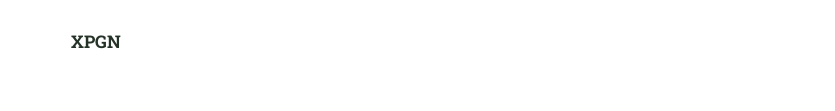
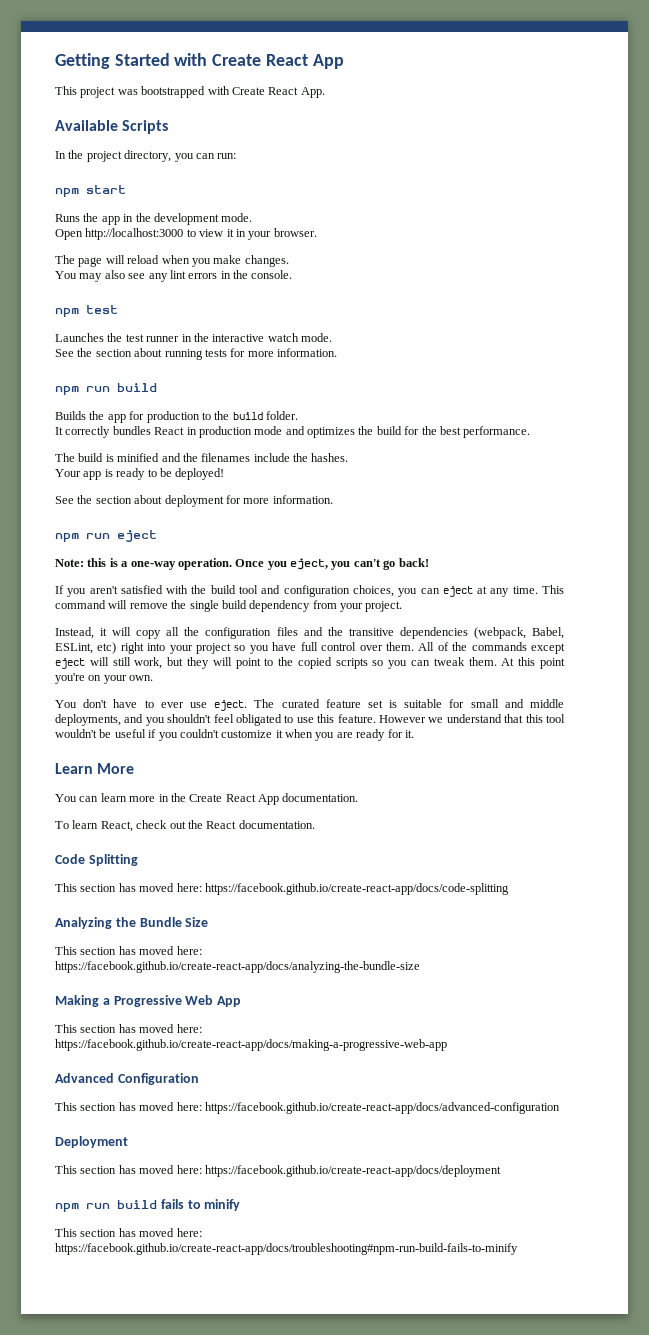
[71,35,121,49] XPGN -> [55,53,344,69] [55,86,325,98] [55,120,169,134] [55,150,237,162] [55,185,126,197] [55,213,253,225] [55,228,317,240] [55,255,289,267] [55,270,293,282] [55,305,118,317] [55,333,332,342] [55,348,337,360] [55,383,157,395] [55,411,298,423] [55,426,531,438] [55,453,349,462] [55,468,225,480] [55,495,333,507] [55,530,157,542] [55,558,429,570] [55,585,565,597] [55,600,403,612] [55,627,564,639] [55,642,566,654] [55,657,565,669] [55,673,154,684] [55,699,564,711] [55,714,565,726] [55,729,414,741] [55,763,135,774] [55,793,359,805] [55,820,315,832] [55,854,138,866] [55,883,509,895] [55,917,209,929] [55,946,202,955] [55,961,420,973] [55,995,242,1007] [55,1024,202,1033] [55,1039,447,1051] [55,1073,199,1085] [55,1102,560,1114] [55,1136,128,1148] [55,1165,501,1177] [55,1199,241,1212] [55,1228,202,1237] [55,1243,518,1255] Getting Started with Create React App // This project was bootstrapped with Create React App. // Available Scripts // In the project directory, you can run: // npm start // Runs the app in the development mode. // Open http://localhost:3000 to view it in your browser. // The page will reload when you make changes. // You may also see any lint errors in the console. // npm test // Launches the test runner in the interactive watch mode. // See the section about running tests for more information. // npm run build // Builds the app for production to the build folder. // It correctly bundles React in production mode and optimizes the build for the best performance. // The build is minified and the filenames include the hashes. // Your app is ready to be deployed! // See the section about deployment for more information. // npm run eject // Note: this is a one-way operation. Once you eject, you can't go back! // If you aren't satisfied with the build tool and configuration choices, you can eject at any time. This command will remove the single build dependency from your project. // Instead, it will copy all the configuration files and the transitive dependencies (webpack, Babel, ESLint, etc) right into your project so you have full control over them. All of the commands except eject will still work, but they will point to the copied scripts so you can tweak them. At this point you're on your own. // You don't have to ever use eject. The curated feature set is suitable for small and middle deployments, and you shouldn't feel obligated to use this feature. However we understand that this tool wouldn't be useful if you couldn't customize it when you are ready for it. // Learn More // You can learn more in the Create React App documentation. // To learn React, check out the React documentation. // Code Splitting // This section has moved here: https://facebook.github.io/create-react-app/docs/code-splitting // Analyzing the Bundle Size // This section has moved here: https://facebook.github.io/create-react-app/docs/analyzing-the-bundle-size // Making a Progressive Web App // This section has moved here: https://facebook.github.io/create-react-app/docs/making-a-progressive-web-app // Advanced Configuration // This section has moved here: https://facebook.github.io/create-react-app/docs/advanced-configuration // Deployment // This section has moved here: https://facebook.github.io/create-react-app/docs/deployment // npm run build fails to minify // This section has moved here: https://facebook.github.io/create-react-app/docs/troubleshooting#npm-run-build-fails-to-minify

